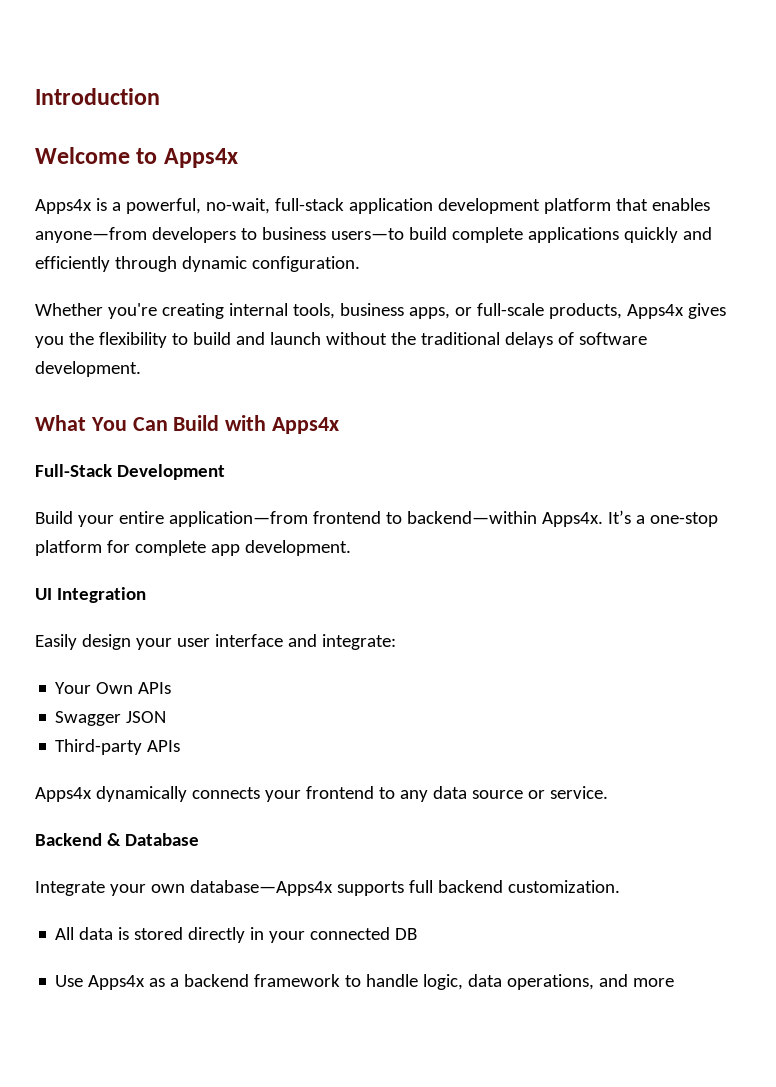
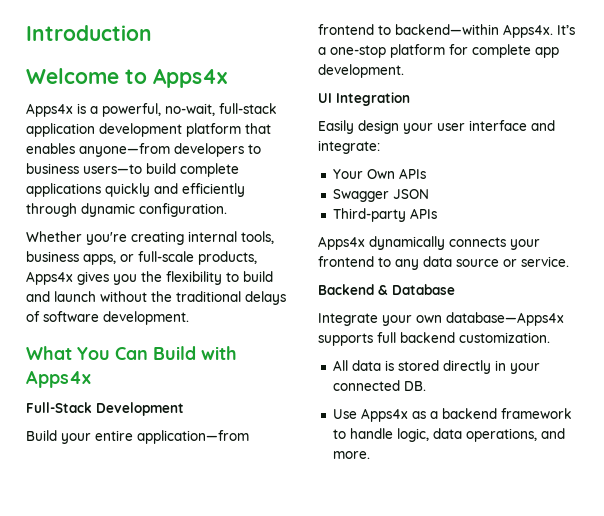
[395,928,418,940] DB -> [403,381,426,391] DB.
[633,978,675,987] more -> [332,451,370,459] more.

